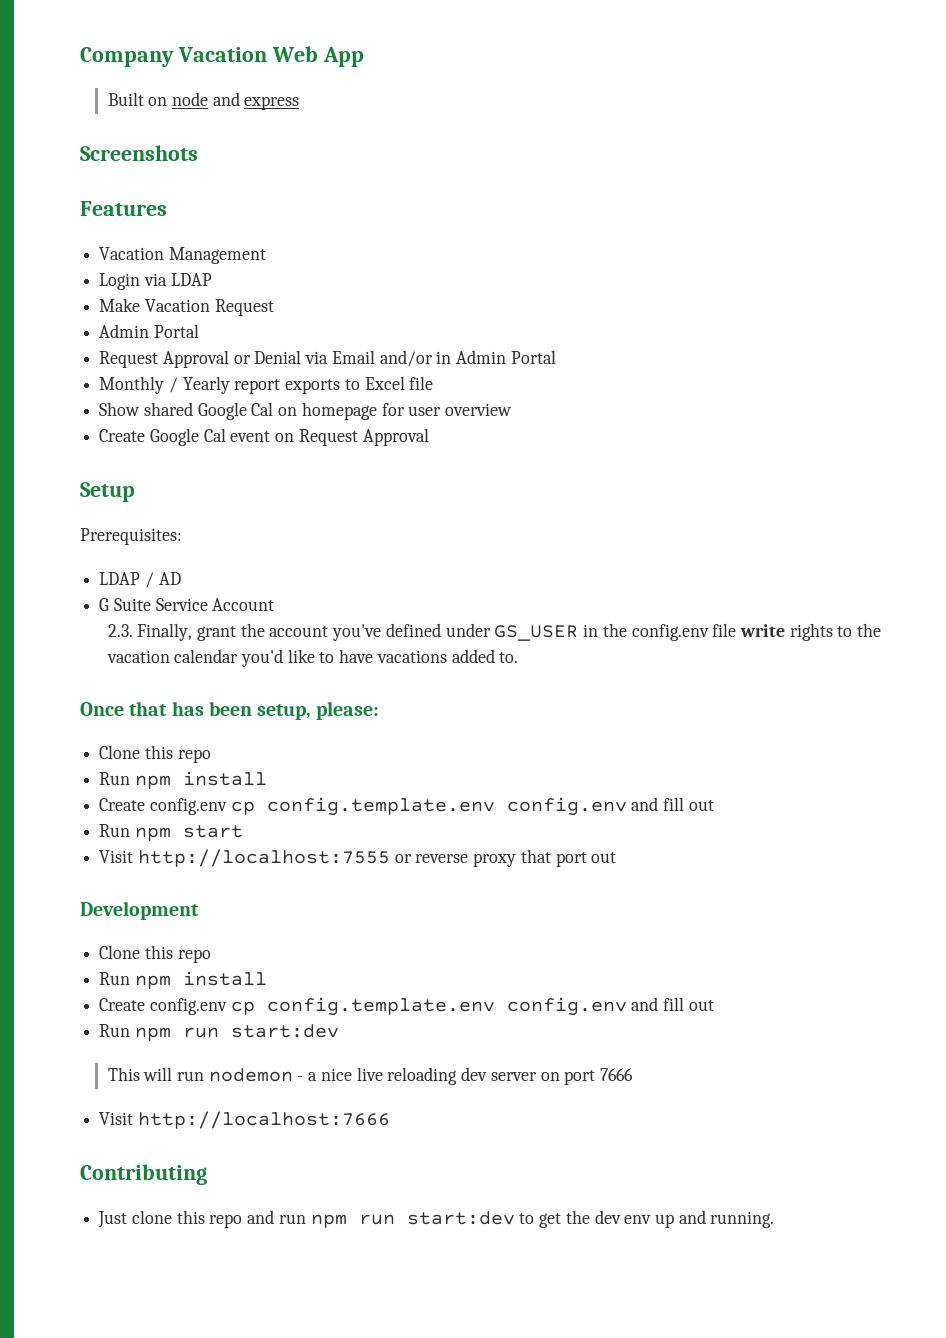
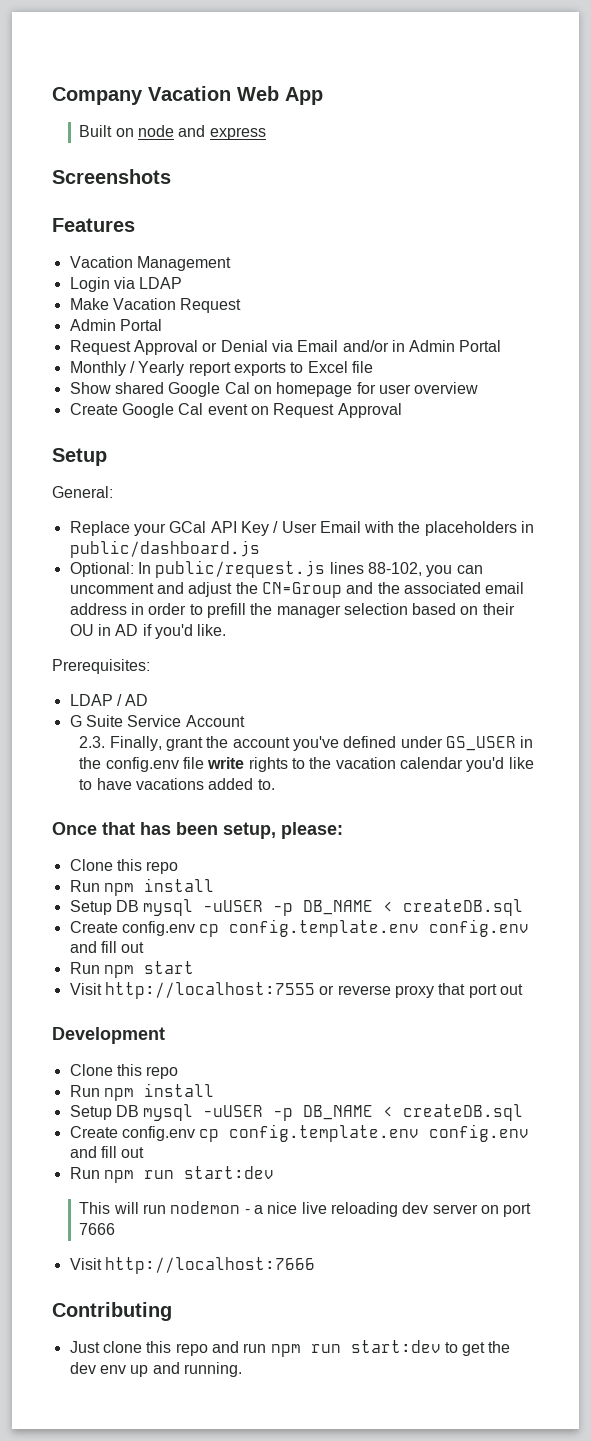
(135, 492) none -> [52,486,113,498] [69,521,535,536] [69,540,260,558] [69,560,483,578] [69,582,525,598] [69,603,515,618] [69,624,227,639] // General: // Replace your GCal API Key / User Email with the placeholders in public/dashboard.js // Optional: In public/request.js lines 88-102, you can uncomment and adjust the CN=Group and the associated email address in order to prefill the manager selection based on their OU in AD if you'd like.
(267, 778) none -> [69,899,524,916] // Setup DB mysql -uUSER -p DB_NAME < createDB.sql
(267, 978) none -> [69,1104,524,1121] // Setup DB mysql -uUSER -p DB_NAME < createDB.sql

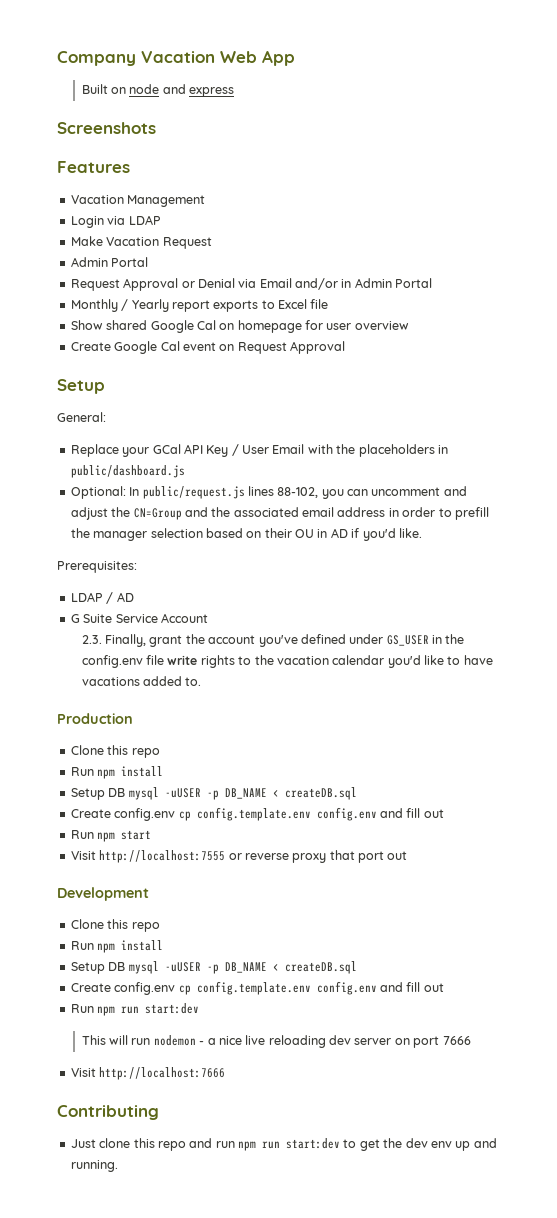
[52,822,343,839] Once that has been setup, please: -> [57,713,133,724] Production

